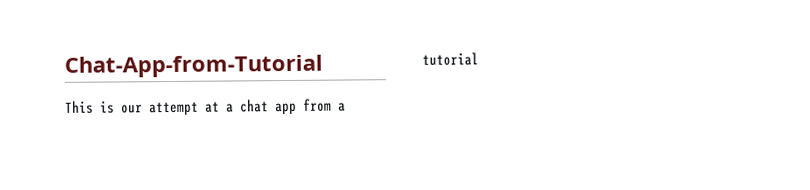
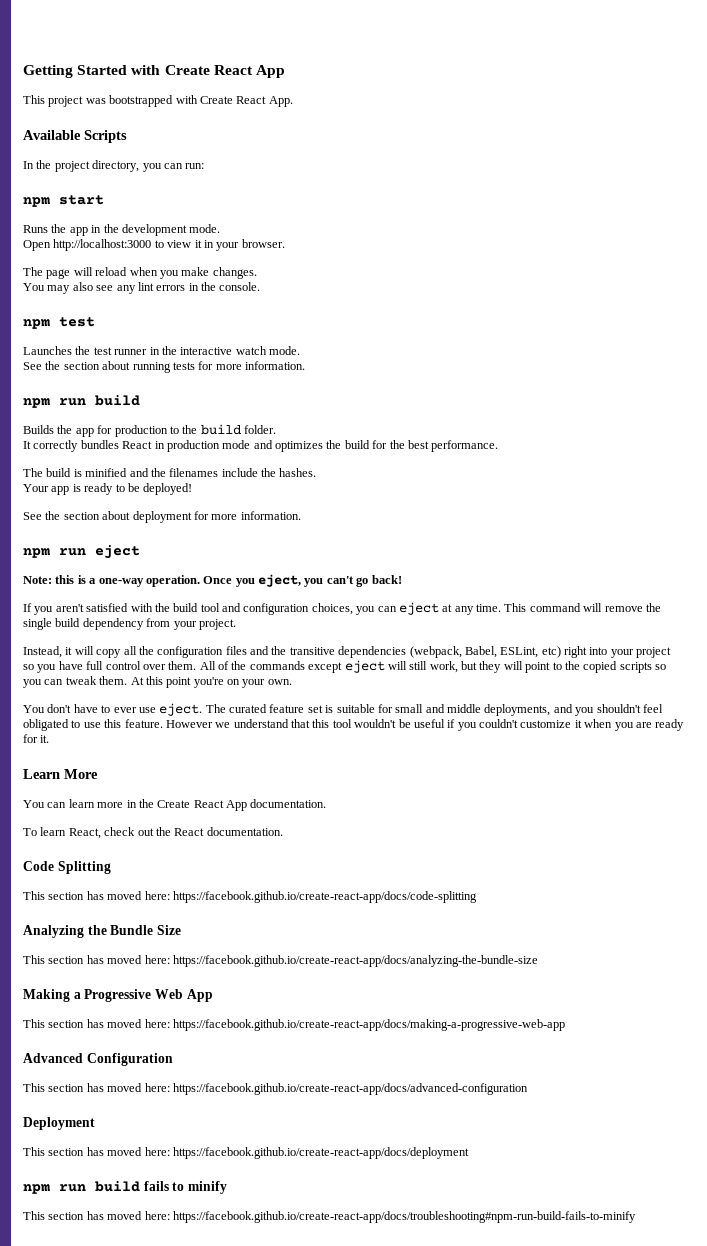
[64,54,323,78] [65,98,346,116] [422,52,479,66] Chat-App-from-Tutorial // This is our attempt at a chat app from a tutorial -> [23,65,285,78] [23,95,293,107] [23,130,127,143] [23,160,205,172] [23,195,104,207] [23,224,221,236] [23,239,285,251] [23,267,257,279] [23,282,261,294] [23,317,95,329] [23,346,300,355] [23,361,305,373] [23,395,140,408] [23,424,276,437] [23,440,499,452] [23,468,317,477] [23,483,193,495] [23,511,301,523] [23,545,140,559] [23,574,402,587] [23,602,661,615] [23,618,236,630] [23,646,672,658] [23,660,666,673] [23,676,292,688] [23,703,663,716] [23,719,685,731] [23,734,50,743] [23,769,98,779] [23,799,327,811] [23,827,283,839] [23,861,111,874] [23,891,477,903] [23,925,181,938] [23,955,538,967] [23,989,213,1002] [23,1019,565,1031] [23,1053,173,1066] [23,1083,528,1095] [23,1117,95,1130] [23,1147,469,1159] [23,1181,227,1194] [23,1211,636,1223] Getting Started with Create React App // This project was bootstrapped with Create React App. // Available Scripts // In the project directory, you can run: // npm start // Runs the app in the development mode. // Open http://localhost:3000 to view it in your browser. // The page will reload when you make changes. // You may also see any lint errors in the console. // npm test // Launches the test runner in the interactive watch mode. // See the section about running tests for more information. // npm run build // Builds the app for production to the build folder. // It correctly bundles React in production mode and optimizes the build for the best performance. // The build is minified and the filenames include the hashes. // Your app is ready to be deployed! // See the section about deployment for more information. // npm run eject // Note: this is a one-way operation. Once you eject, you can't go back! // If you aren't satisfied with the build tool and configuration choices, you can eject at any time. This command will remove the single build dependency from your project. // Instead, it will copy all the configuration files and the transitive dependencies (webpack, Babel, ESLint, etc) right into your project so you have full control over them. All of the commands except eject will still work, but they will point to the copied scripts so you can tweak them. At this point you're on your own. // You don't have to ever use eject. The curated feature set is suitable for small and middle deployments, and you shouldn't feel obligated to use this feature. However we understand that this tool wouldn't be useful if you couldn't customize it when you are ready for it. // Learn More // You can learn more in the Create React App documentation. // To learn React, check out the React documentation. // Code Splitting // This section has moved here: https://facebook.github.io/create-react-app/docs/code-splitting // Analyzing the Bundle Size // This section has moved here: https://facebook.github.io/create-react-app/docs/analyzing-the-bundle-size // Making a Progressive Web App // This section has moved here: https://facebook.github.io/create-react-app/docs/making-a-progressive-web-app // Advanced Configuration // This section has moved here: https://facebook.github.io/create-react-app/docs/advanced-configuration // Deployment // This section has moved here: https://facebook.github.io/create-react-app/docs/deployment // npm run build fails to minify // This section has moved here: https://facebook.github.io/create-react-app/docs/troubleshooting#npm-run-build-fails-to-minify

